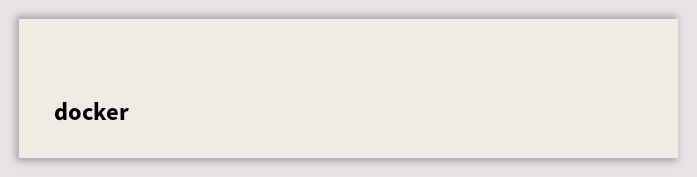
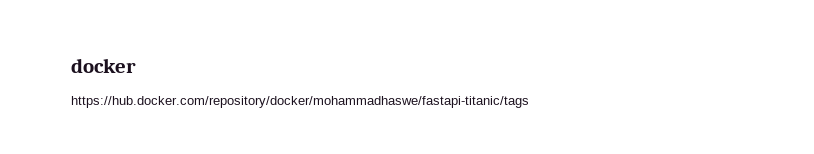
(129, 111) none -> [71,96,529,108] // https://hub.docker.com/repository/docker/mohammadhaswe/fastapi-titanic/tags

